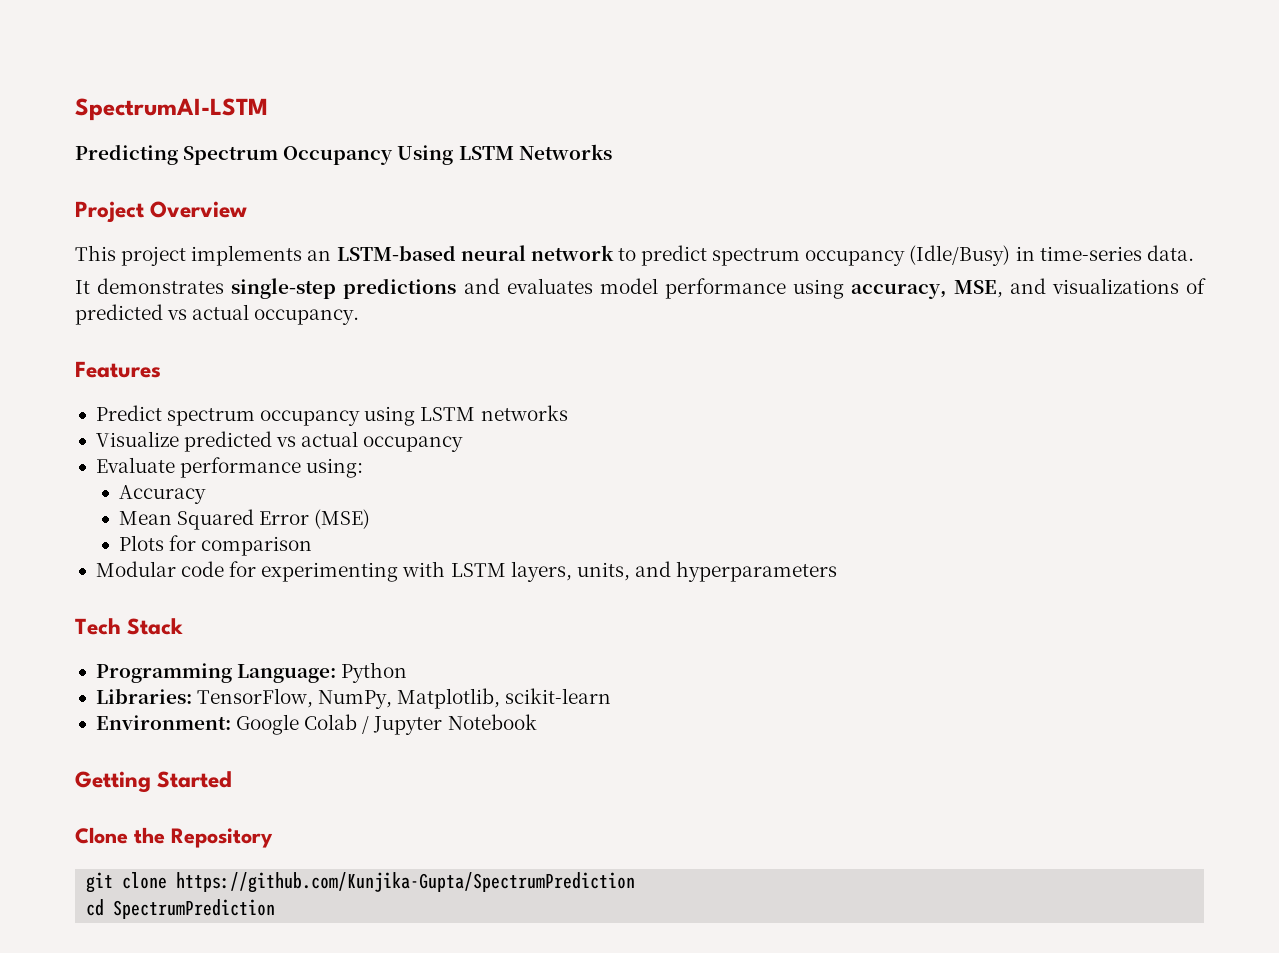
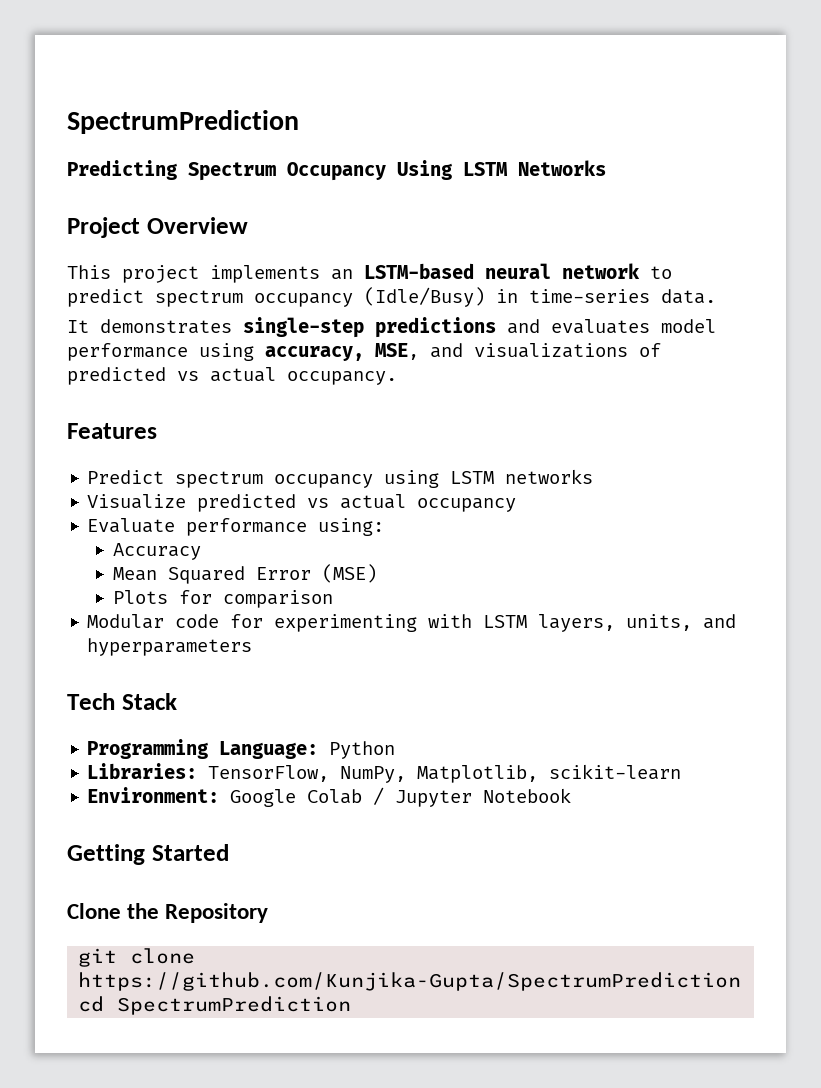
[75,98,268,121] SpectrumAI-LSTM -> [67,110,299,134] SpectrumPrediction

